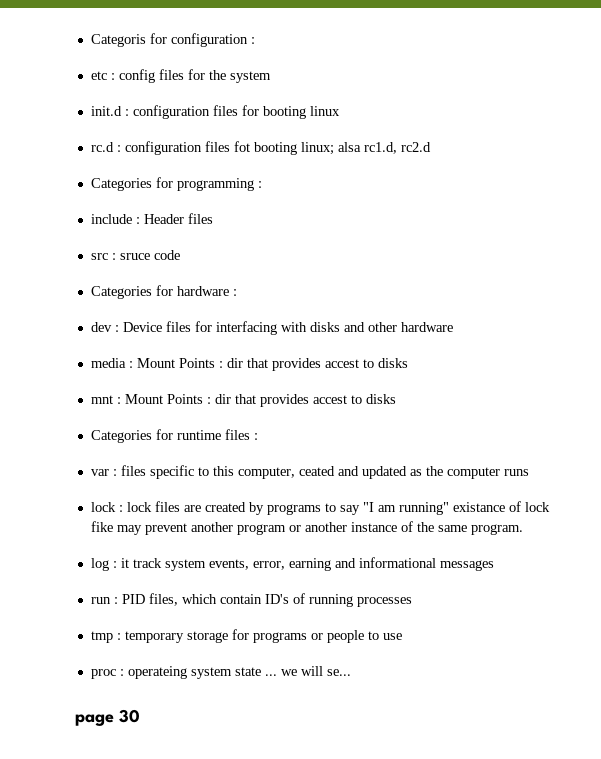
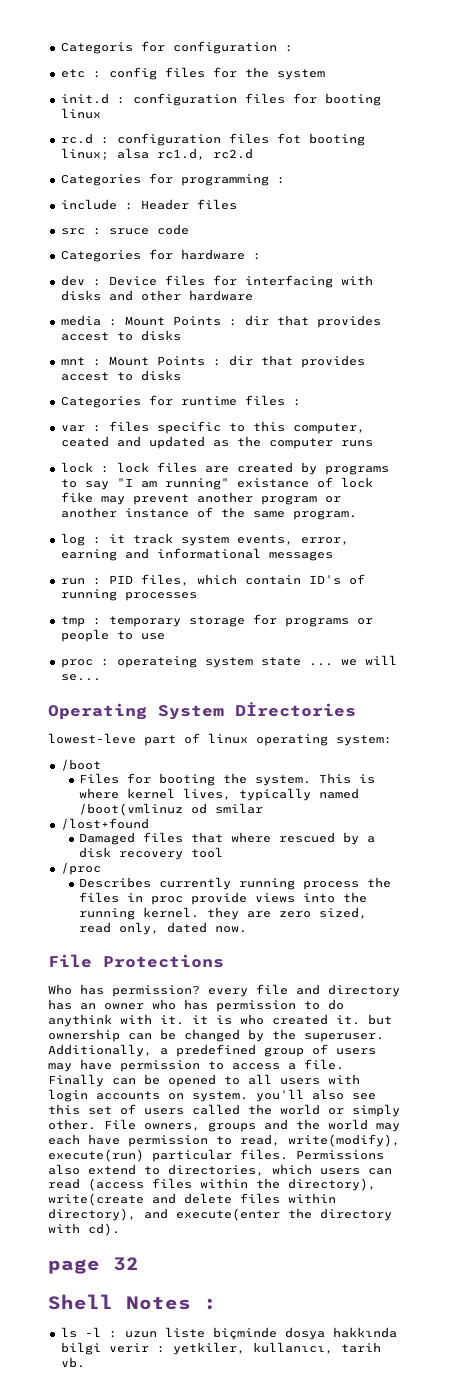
[75,709,140,726] page 30 -> [48,702,356,720] [48,733,392,746] [60,759,101,771] [79,773,376,786] [79,788,360,801] [79,803,264,816] [60,818,149,830] [79,832,376,845] [79,847,224,860] [60,862,101,875] [79,877,392,890] [79,892,368,905] [79,907,368,920] [79,922,248,935] [48,954,224,968] [48,984,400,997] [48,999,344,1012] [48,1014,392,1027] [48,1029,384,1042] [48,1044,376,1057] [48,1059,344,1072] [48,1074,360,1087] [48,1089,376,1102] [48,1104,400,1117] [48,1119,400,1132] [48,1134,400,1147] [48,1149,384,1162] [48,1164,392,1176] [48,1178,376,1191] [48,1193,336,1206] [48,1208,392,1221] [48,1223,120,1236] [48,1257,139,1274] [48,1294,217,1310] [60,1327,397,1340] [60,1342,381,1355] [60,1357,85,1368] Operating System Dİrectories // lowest-leve part of linux operating system: // /boot // Files for booting the system. This is where kernel lives, typically named /boot(vmlinuz od smilar // /lost+found // Damaged files that where rescued by a disk recovery tool // /proc // Describes currently running process the files in proc provide views into the running kernel. they are zero sized, read only, dated now. // File Protections // Who has permission? every file and directory has an owner who has permission to do anythink with it. it is who created it. but ownership can be changed by the superuser. Additionally, a predefined group of users may have permission to access a file. Finally can be opened to all users with login accounts on system. you'll also see this set of users called the world or simply other. File owners, groups and the world may each have permission to read, write(modify), execute(run) particular files. Permissions also extend to directories, which users can read (access files within the directory), write(create and delete files within directory), and execute(enter the directory with cd). // page 32 // Shell Notes : // ls -l : uzun liste biçminde dosya hakkında bilgi verir : yetkiler, kullanıcı, tarih vb.

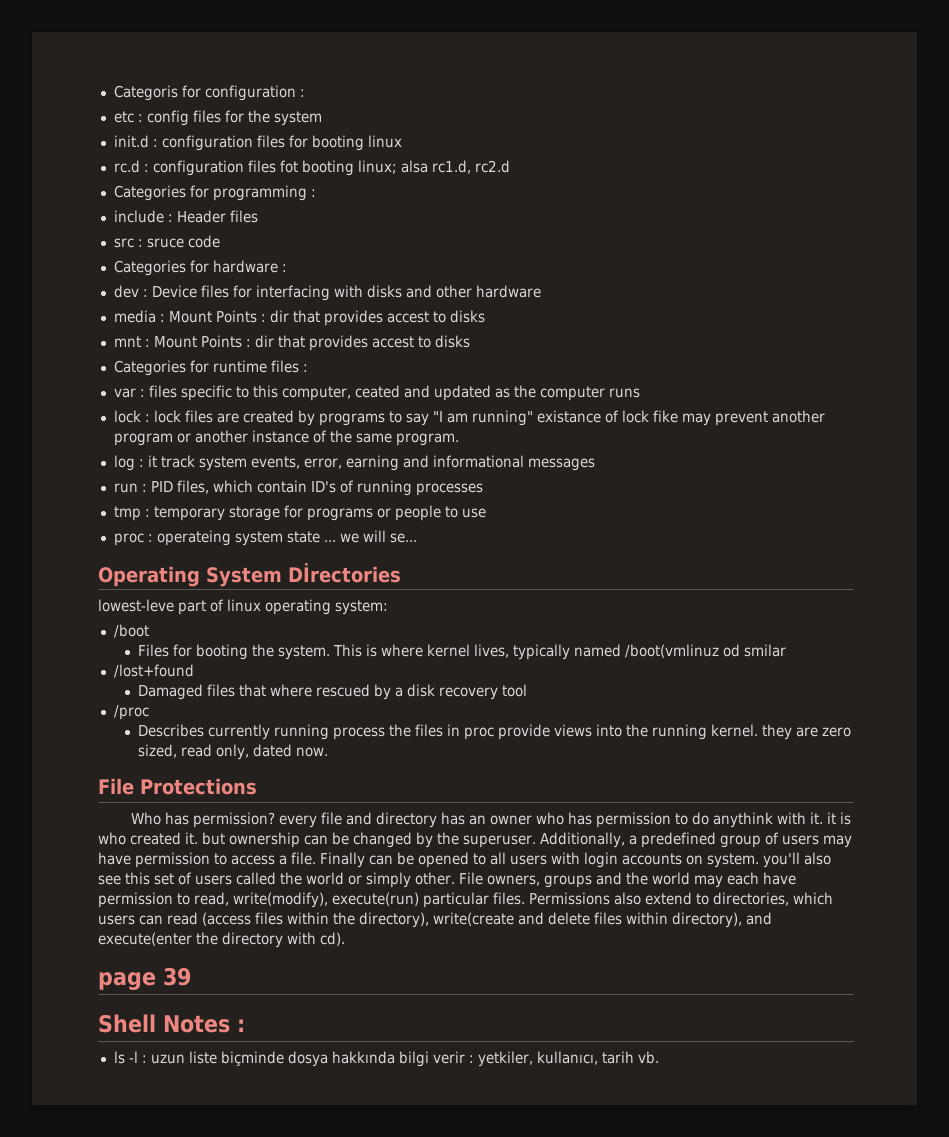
[113,1257,139,1271] 32 -> [163,967,191,986] 39

